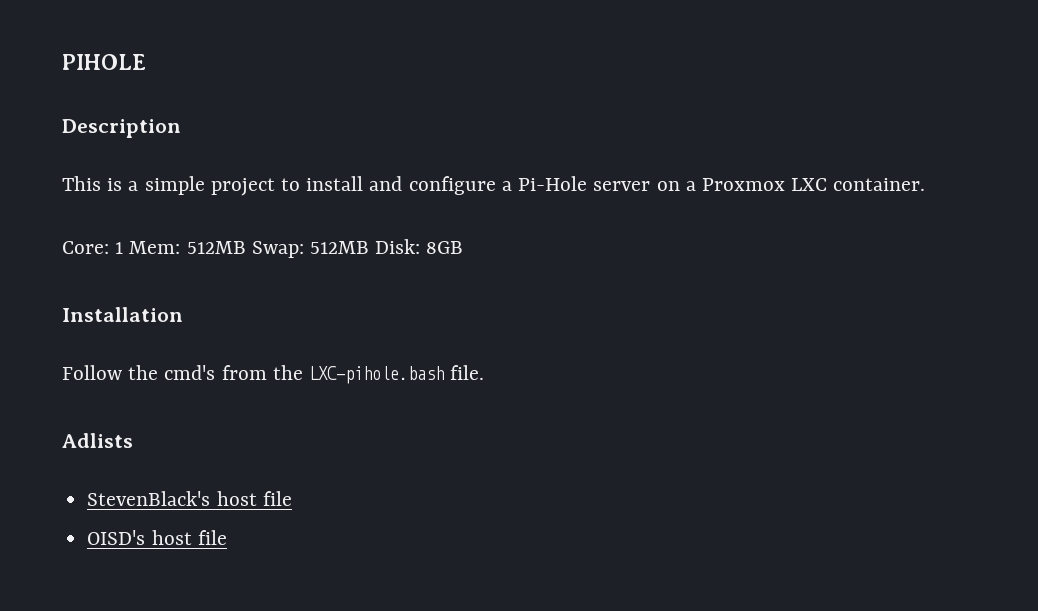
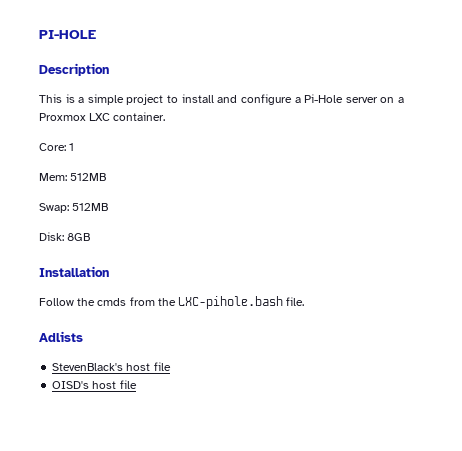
[62,54,146,70] PIHOLE -> [39,30,96,39] PI-HOLE
(124, 248) none -> (75, 147) //
(246, 247) none -> (107, 177) //
(370, 247) none -> (109, 207) //
[164,365,216,380] cmd's -> [97,298,127,306] cmds

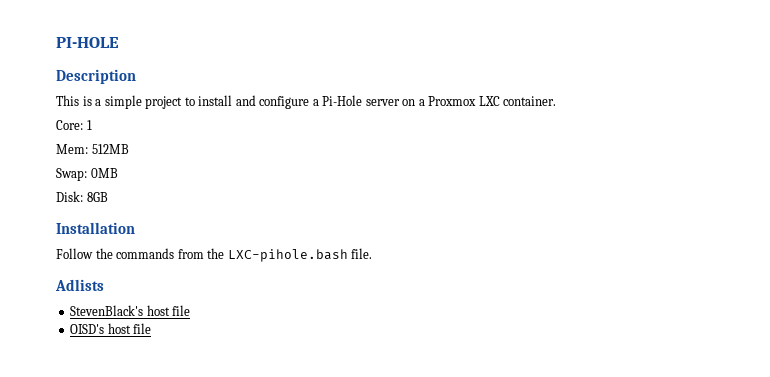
[72,203,109,211] 512MB -> [90,168,118,178] 0MB
[97,298,127,306] cmds -> [116,248,175,259] commands

